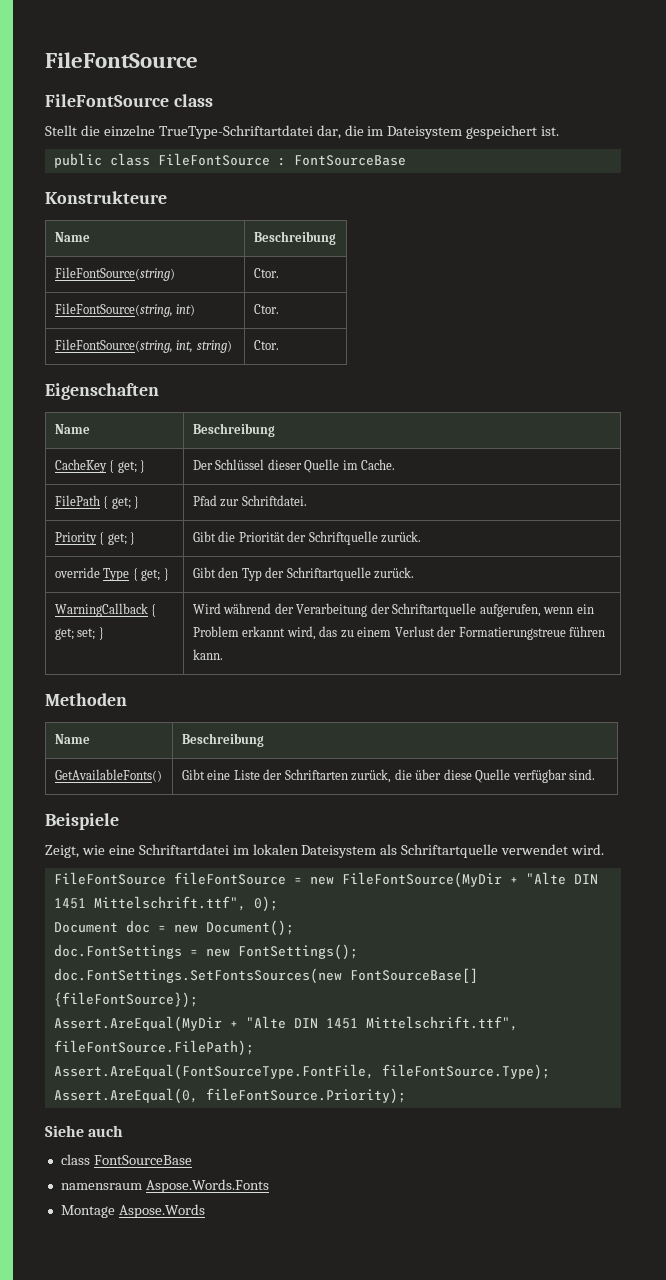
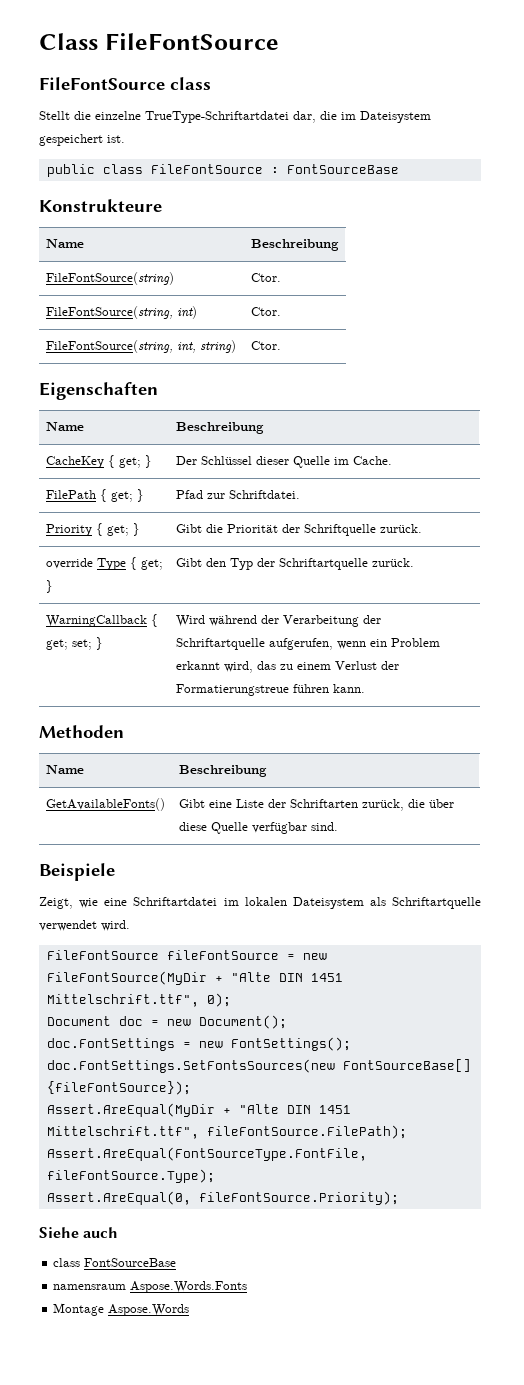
(45, 60) none -> [39,33,98,50] Class

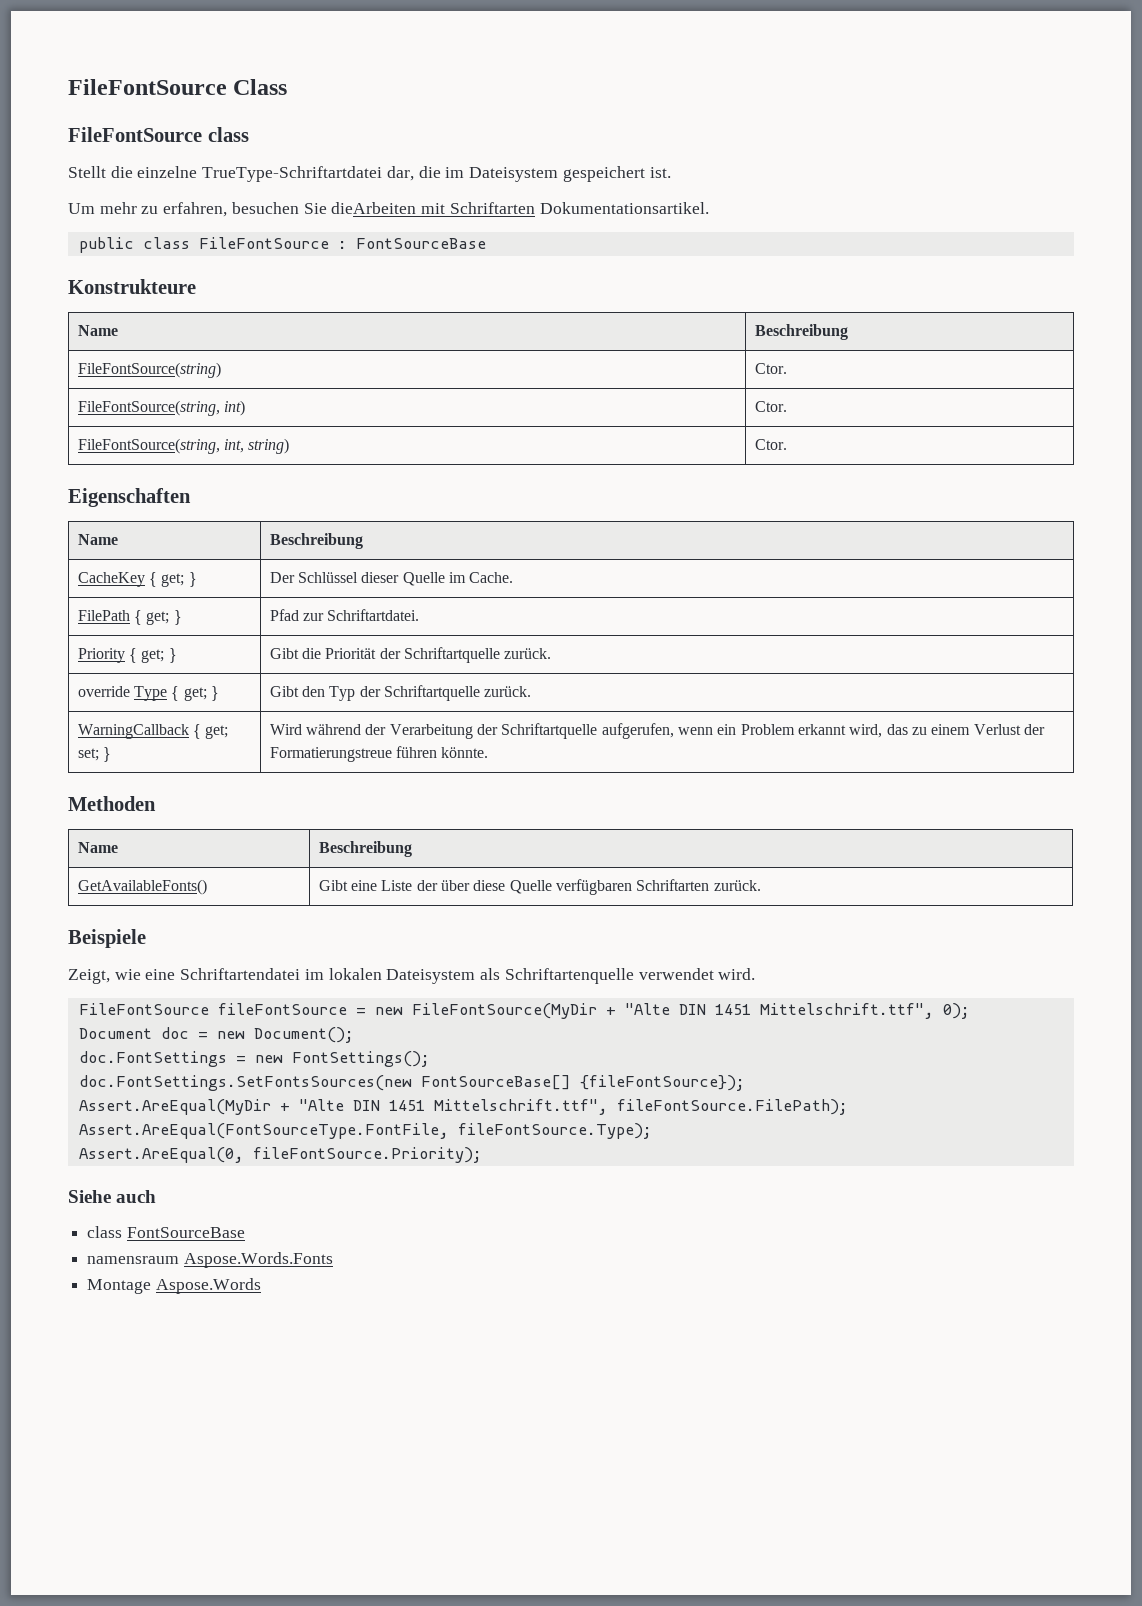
(39, 41) none -> [68,79,227,95] FileFontSource
[104,33,279,50] FileFontSource -> (288, 87) none
(125, 139) none -> [68,202,709,217] // Um mehr zu erfahren, besuchen Sie dieArbeiten mit Schriftarten Dokumentationsartikel.
[228,490,300,499] Schriftdatei. -> [327,609,420,621] Schriftartdatei.
[303,524,376,536] Schriftquelle -> [404,647,501,663] Schriftartquelle
[332,684,365,693] kann. -> [441,747,489,758] könnte.
[289,799,454,811] [178,822,338,834] Schriftarten zurück, die über diese Quelle verfügbar sind. -> [441,879,761,895] über diese Quelle verfügbaren Schriftarten zurück.
[133,897,218,906] Schriftartdatei -> [180,968,301,980] Schriftartendatei
[392,897,481,909] Schriftartquelle -> [504,968,634,984] Schriftartenquelle

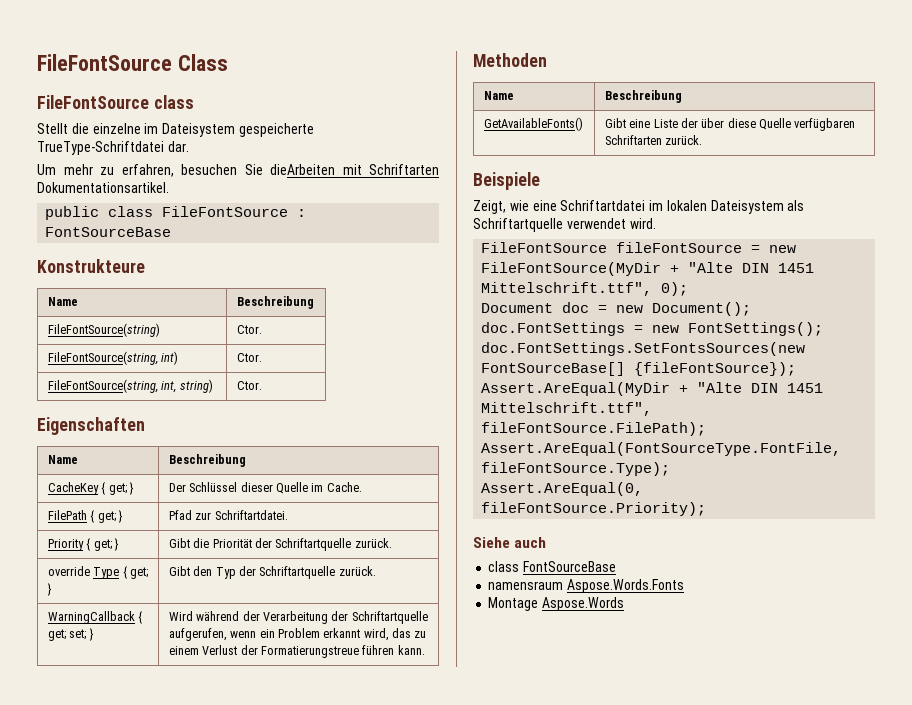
[202,166,671,182] TrueType-Schriftartdatei dar, die im Dateisystem gespeichert ist. -> [144,123,314,137] [37,141,189,155] im Dateisystem gespeicherte TrueType-Schriftdatei dar.
[441,747,489,758] könnte. -> [397,645,425,655] kann.
[180,968,301,980] Schriftartendatei -> [560,200,646,211] Schriftartdatei
[504,968,634,984] Schriftartenquelle -> [473,218,563,232] Schriftartquelle

